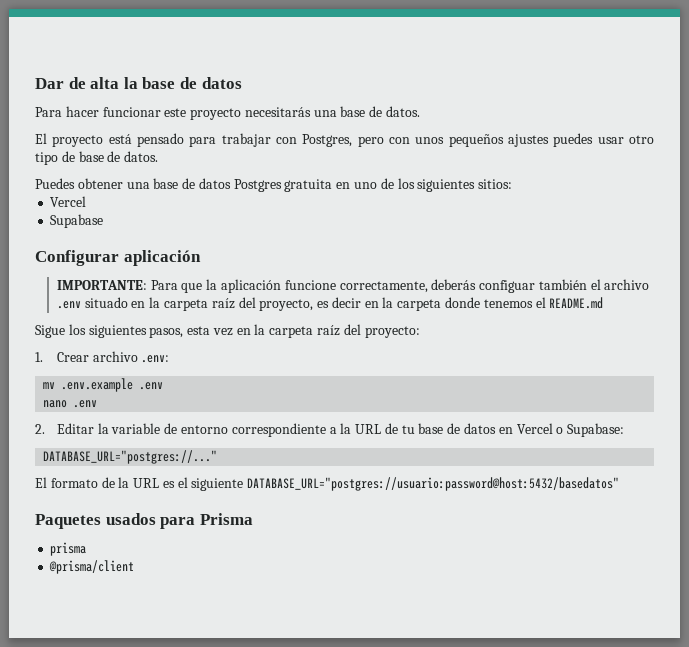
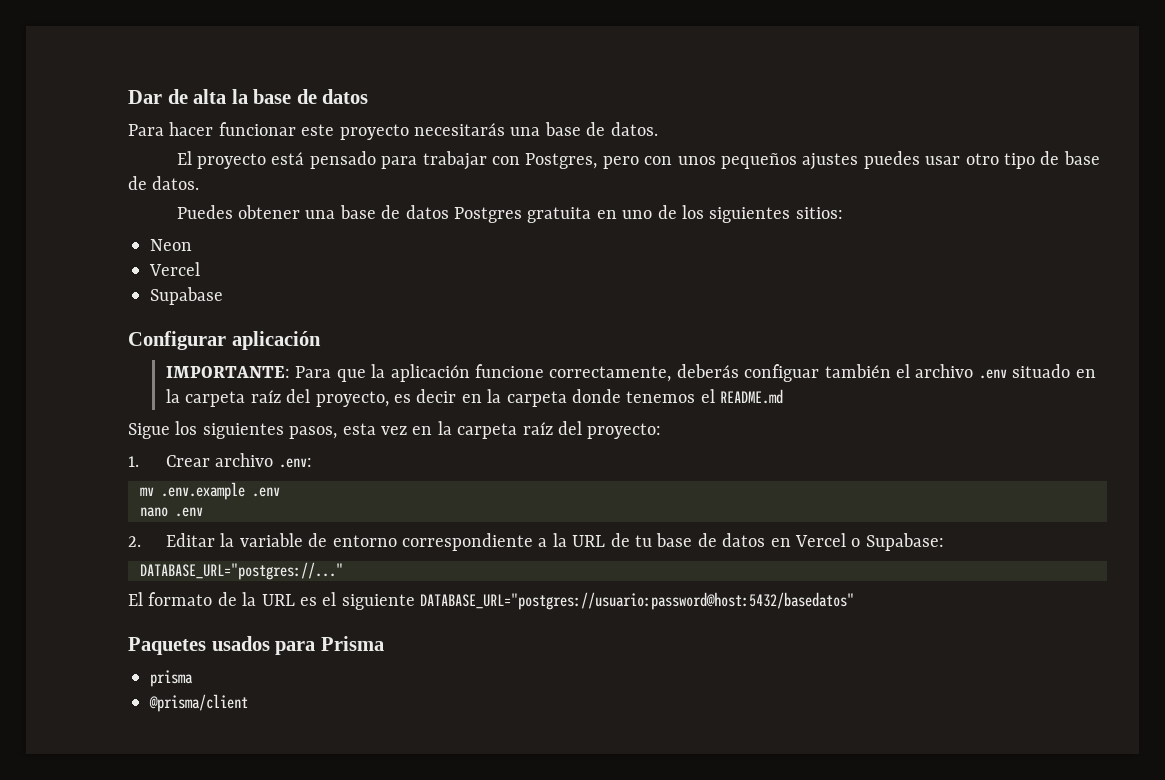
(513, 184) none -> [150,239,192,251] // Neon

